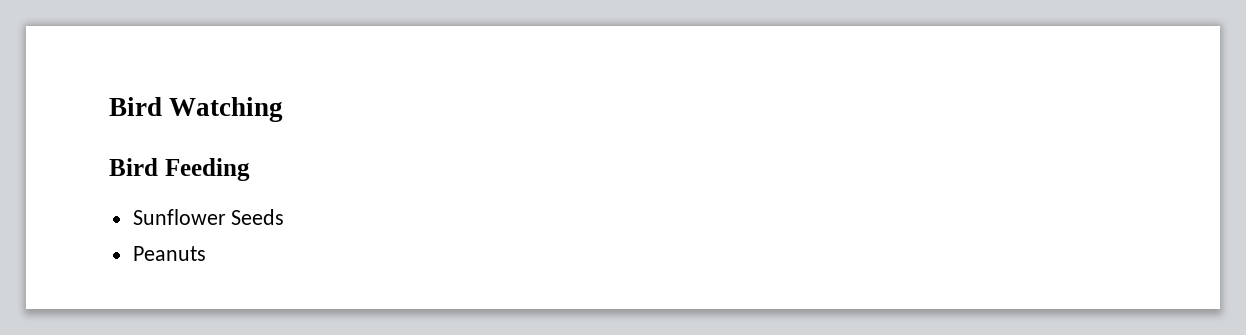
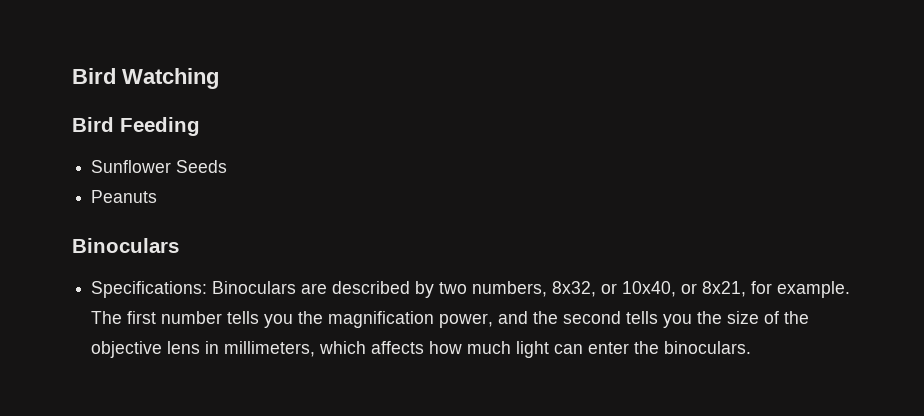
(206, 253) none -> [72,238,179,253] [91,281,851,298] [91,311,810,328] [91,341,752,358] // Binoculars // Specifications: Binoculars are described by two numbers, 8x32, or 10x40, or 8x21, for example. The first number tells you the magnification power, and the second tells you the size of the objective lens in millimeters, which affects how much light can enter the binoculars.

